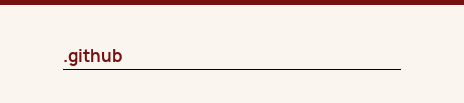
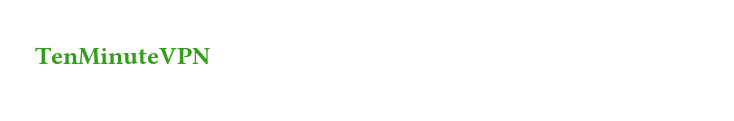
[63,49,122,66] .github -> [35,47,211,65] TenMinuteVPN

